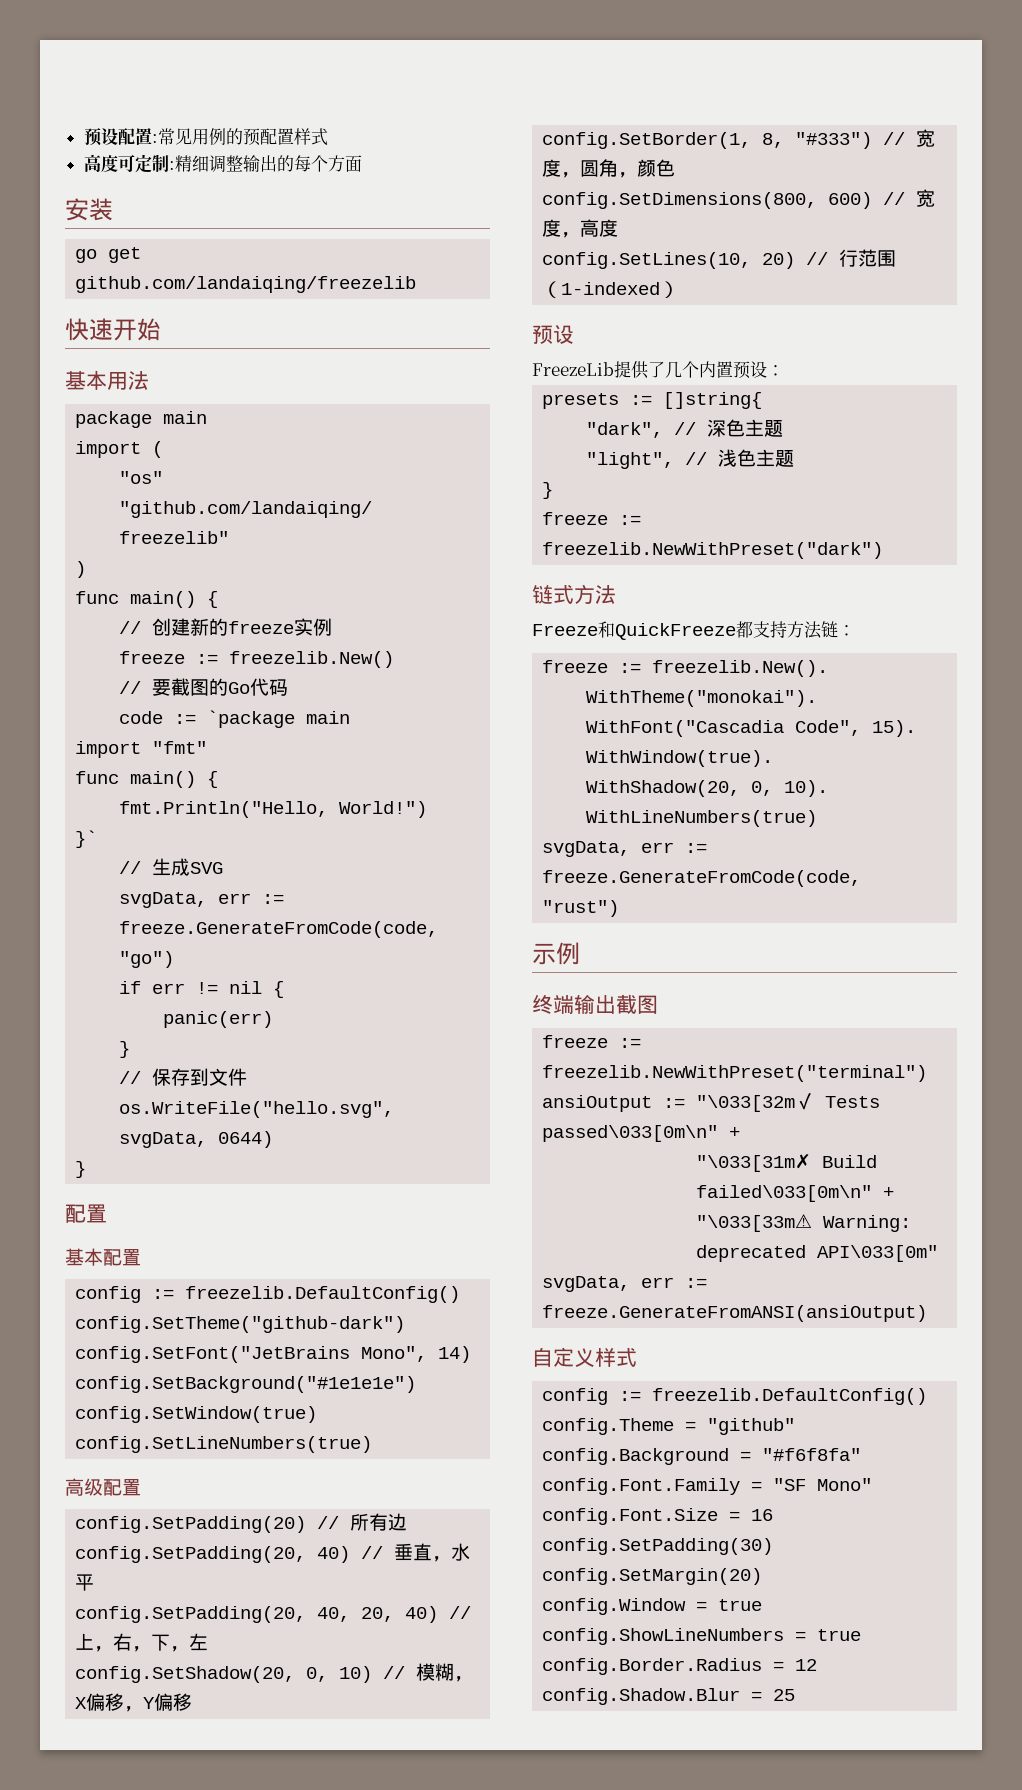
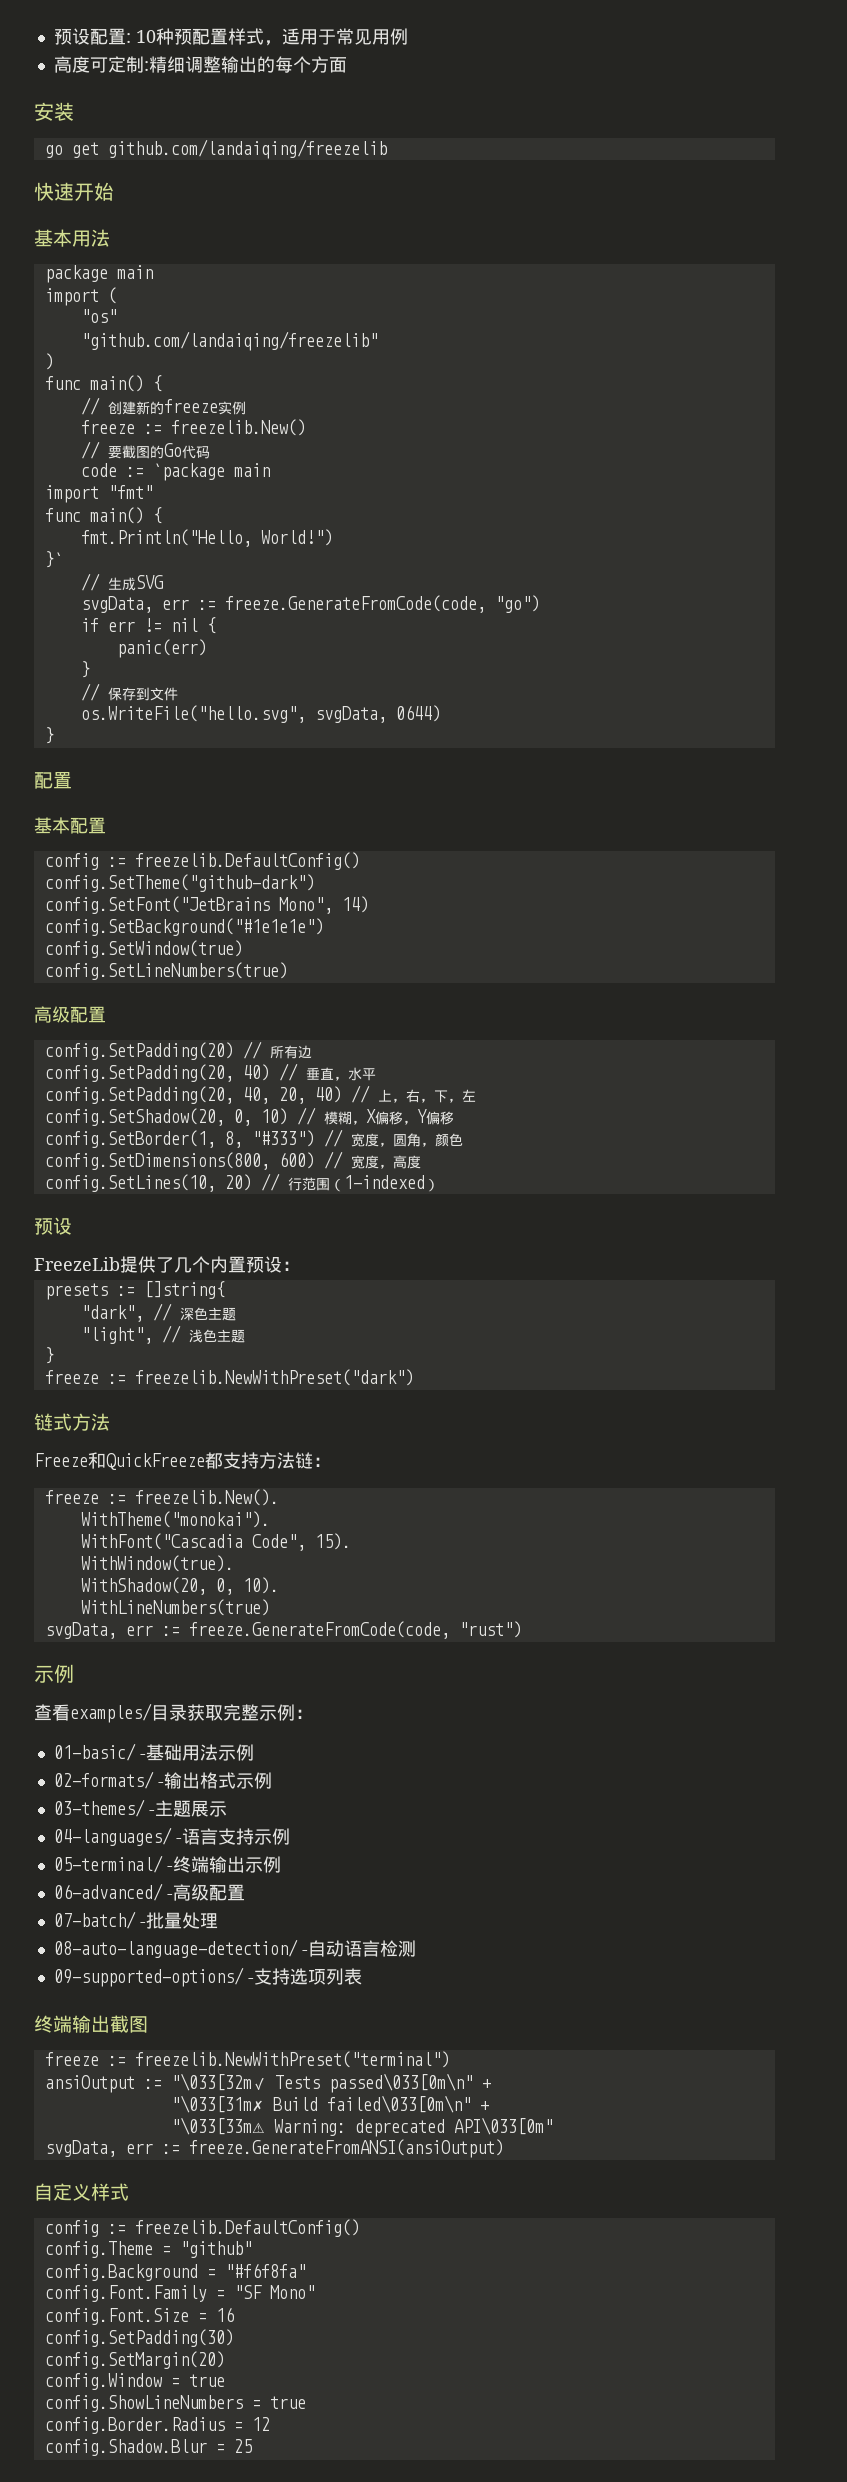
[157,128,243,145] 常见用例的 -> [135,28,174,45] 10种
(328, 137) none -> [263,28,408,46] ，适用于常见用例
(580, 953) none -> [34,1703,313,1723] [53,1743,254,1761] [53,1771,272,1789] [53,1799,227,1817] [53,1827,290,1846] [53,1855,281,1873] [53,1883,245,1901] [53,1911,218,1929] [53,1939,416,1958] [53,1967,362,1987] // 查看examples/目录获取完整示例： // 01-basic/ -基础用法示例 // 02-formats/ -输出格式示例 // 03-themes/ -主题展示 // 04-languages/ -语言支持示例 // 05-terminal/ -终端输出示例 // 06-advanced/ -高级配置 // 07-batch/ -批量处理 // 08-auto-language-detection/ -自动语言检测 // 09-supported-options/ -支持选项列表

